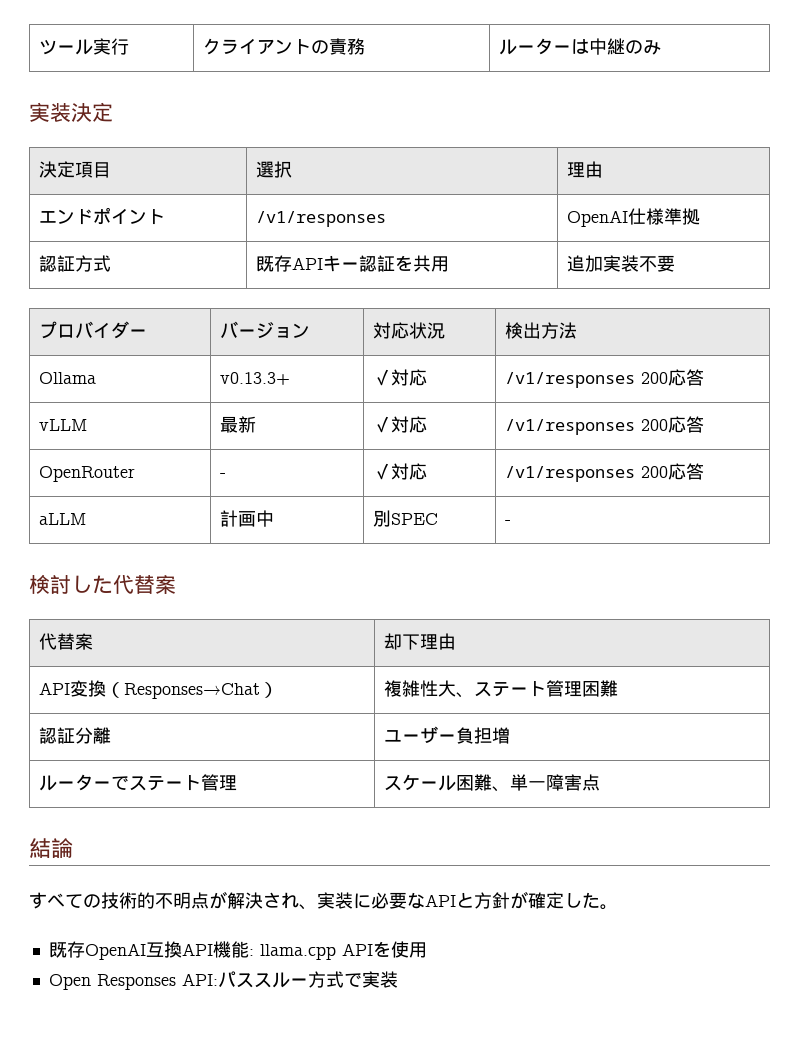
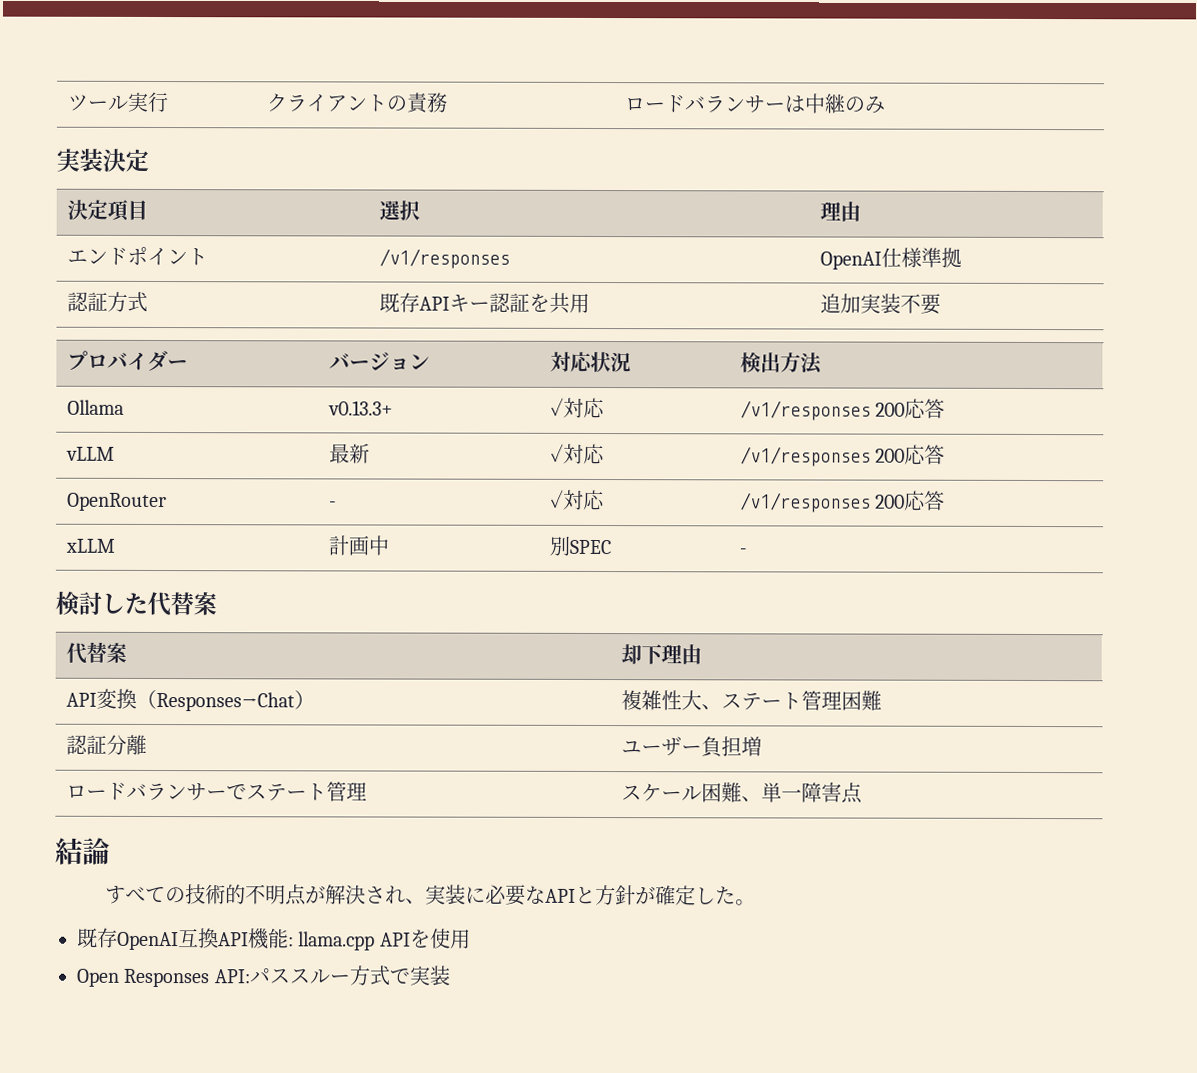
[499,38,554,55] ルータ -> [623,95,766,113] ロードバランサ
[39,513,87,525] aLLM -> [64,538,115,553] xLLM
[39,774,94,791] ルータ -> [65,782,207,801] ロードバランサ

